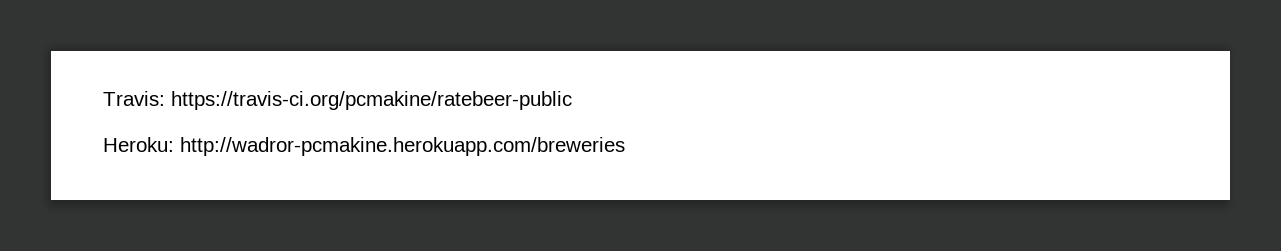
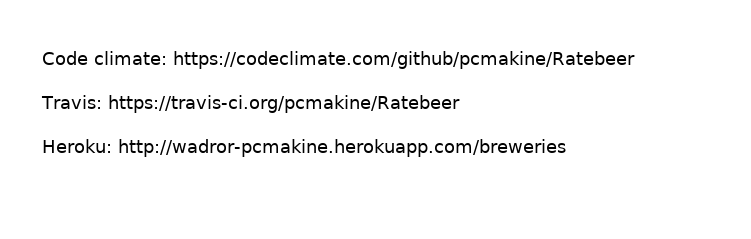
[103,91,572,110] Travis: https://travis-ci.org/pcmakine/ratebeer-public -> [42,51,635,69] [41,95,460,113] Code climate: https://codeclimate.com/github/pcmakine/Ratebeer // Travis: https://travis-ci.org/pcmakine/Ratebeer

